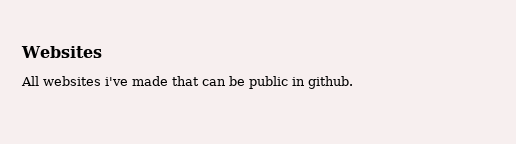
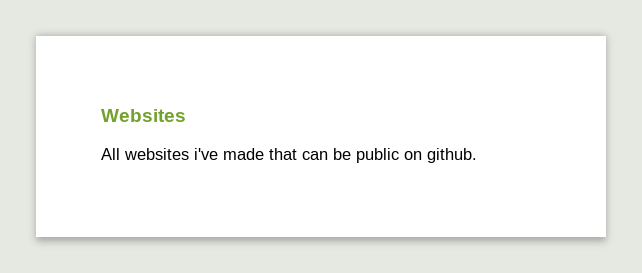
[292,77,305,86] in -> [404,151,422,160] on

